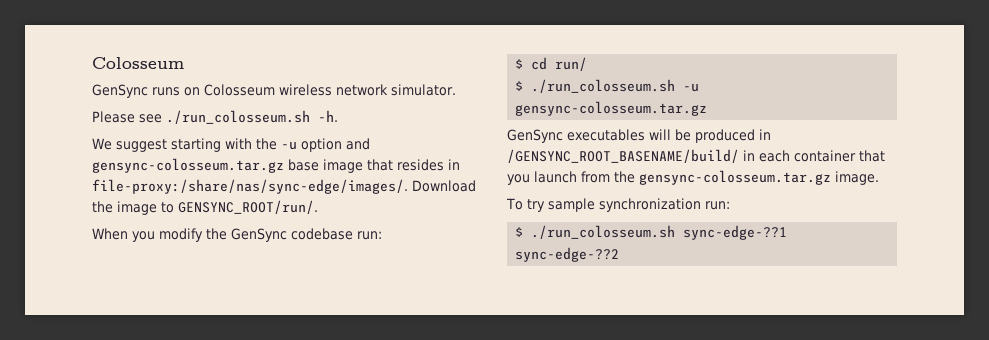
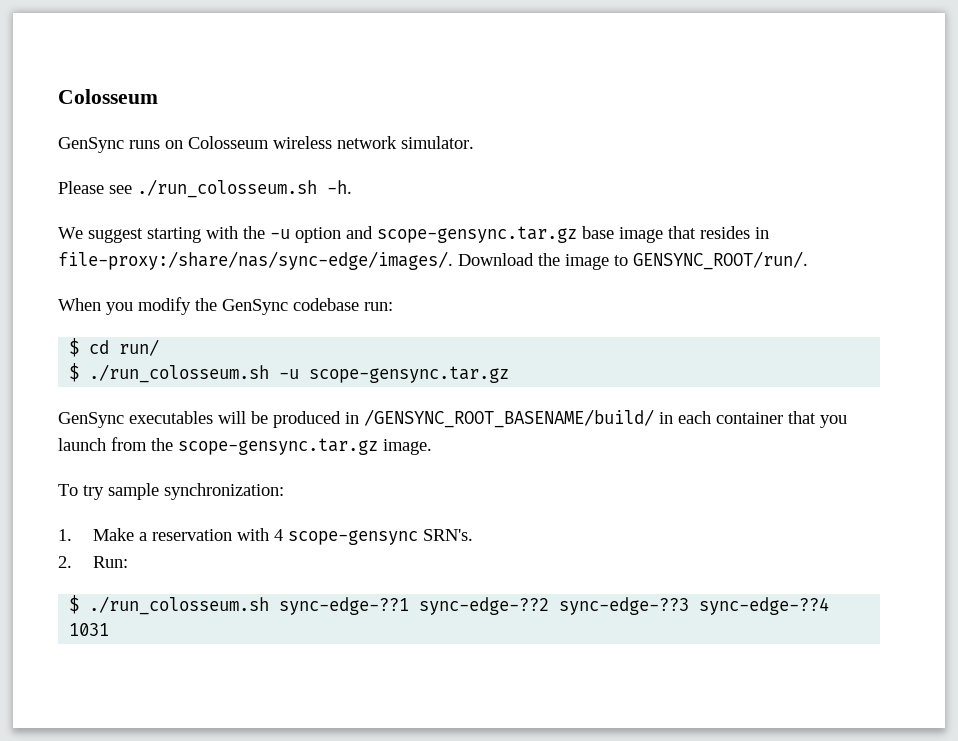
[92,158,284,173] gensync-colosseum.tar.gz -> [377,226,577,243] scope-gensync.tar.gz
[515,101,708,116] gensync-colosseum.tar.gz -> [309,366,510,383] scope-gensync.tar.gz
[639,170,831,185] gensync-colosseum.tar.gz -> [178,438,378,455] scope-gensync.tar.gz
[598,198,730,212] synchronization run: -> [164,483,284,500] [58,528,473,545] [58,556,128,568] synchronization: // 1. Make a reservation with 4 scope-gensync SRN's. // 2. Run:
(620, 254) none -> [559,597,830,615] [69,623,110,636] sync-edge-??3 sync-edge-??4 1031

